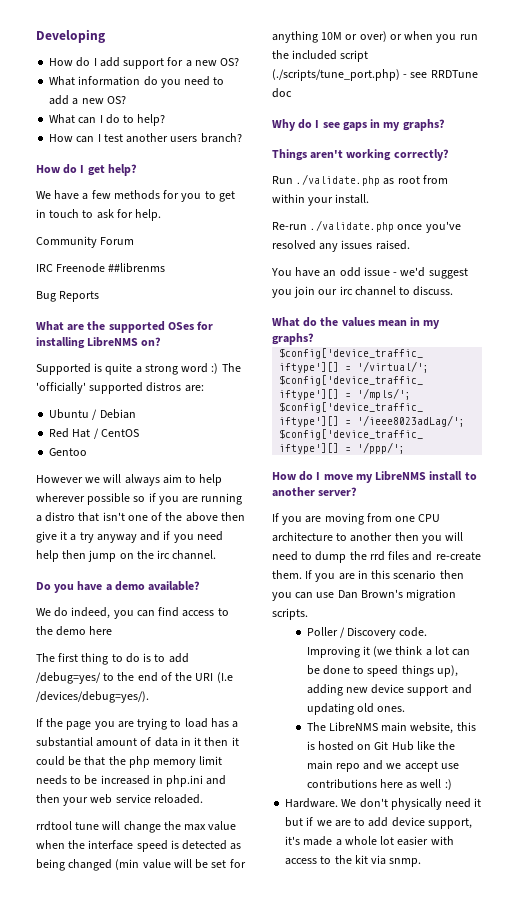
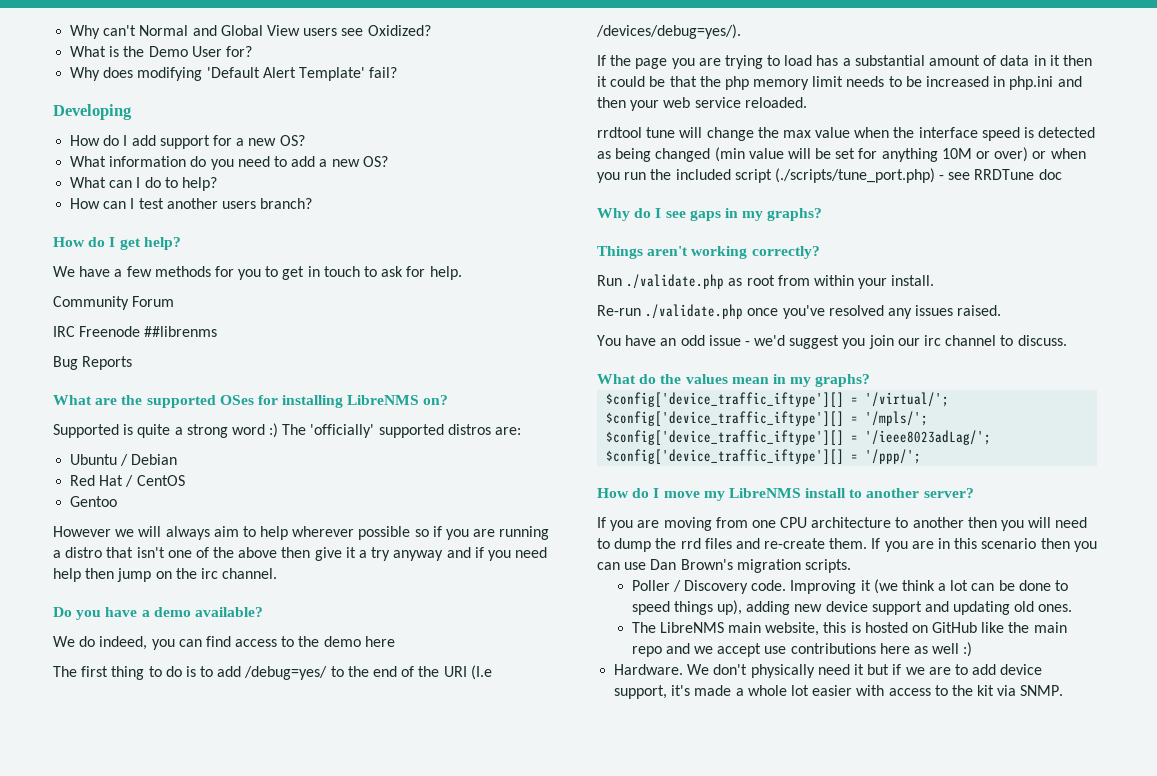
(36, 36) none -> [70,25,431,39] [70,46,252,57] [70,67,398,81] Why can't Normal and Global View users see Oxidized? // What is the Demo User for? // Why does modifying 'Default Alert Template' fail? //
[374,741,414,751] Git Hub -> [932,622,978,633] GitHub
[389,858,422,867] snmp. -> [1020,685,1064,696] SNMP.

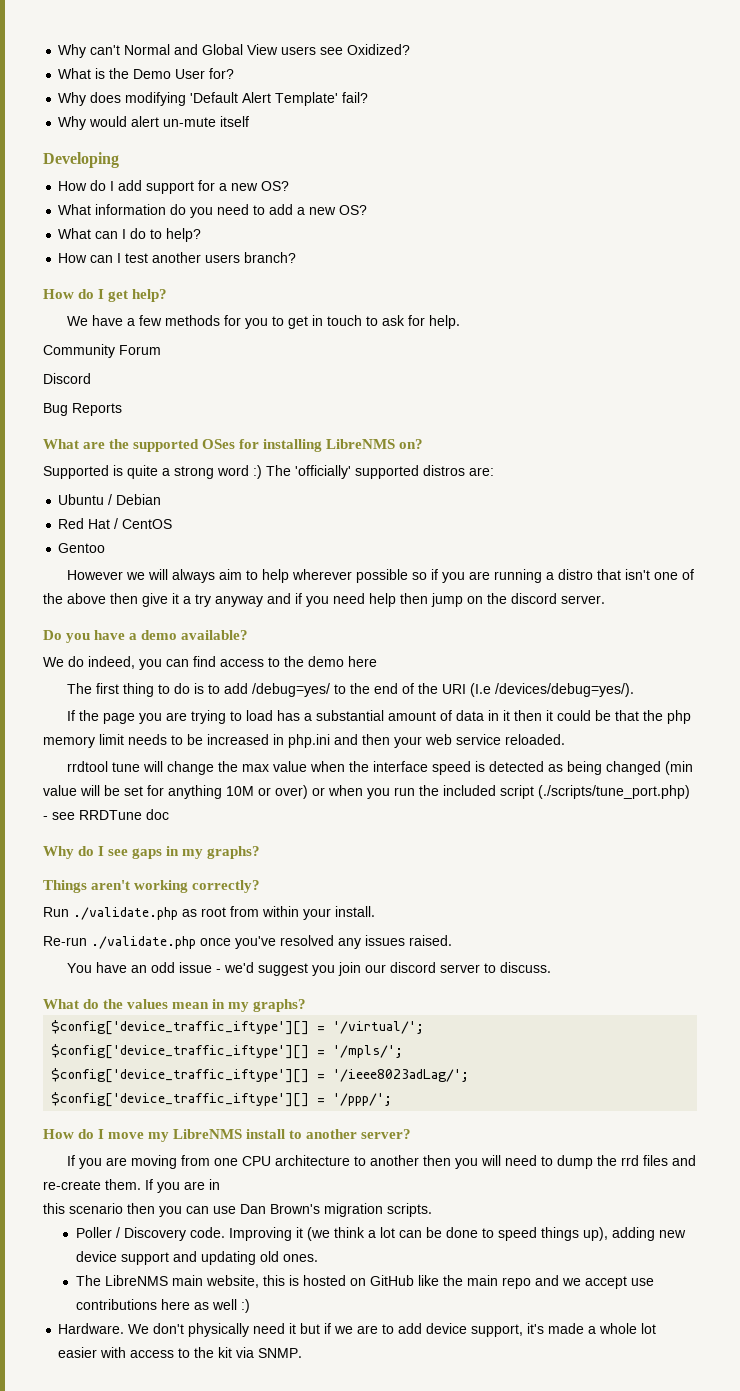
(398, 72) none -> [58,116,250,130] // Why would alert un-mute itself
[53,326,218,337] IRC Freenode ##librenms -> [43,373,91,384] Discord
[200,568,278,579] irc channel. -> [511,593,605,604] discord server.
[924,335,997,346] irc channel -> [390,962,481,973] discord server
(951, 543) none -> (220, 1184) //

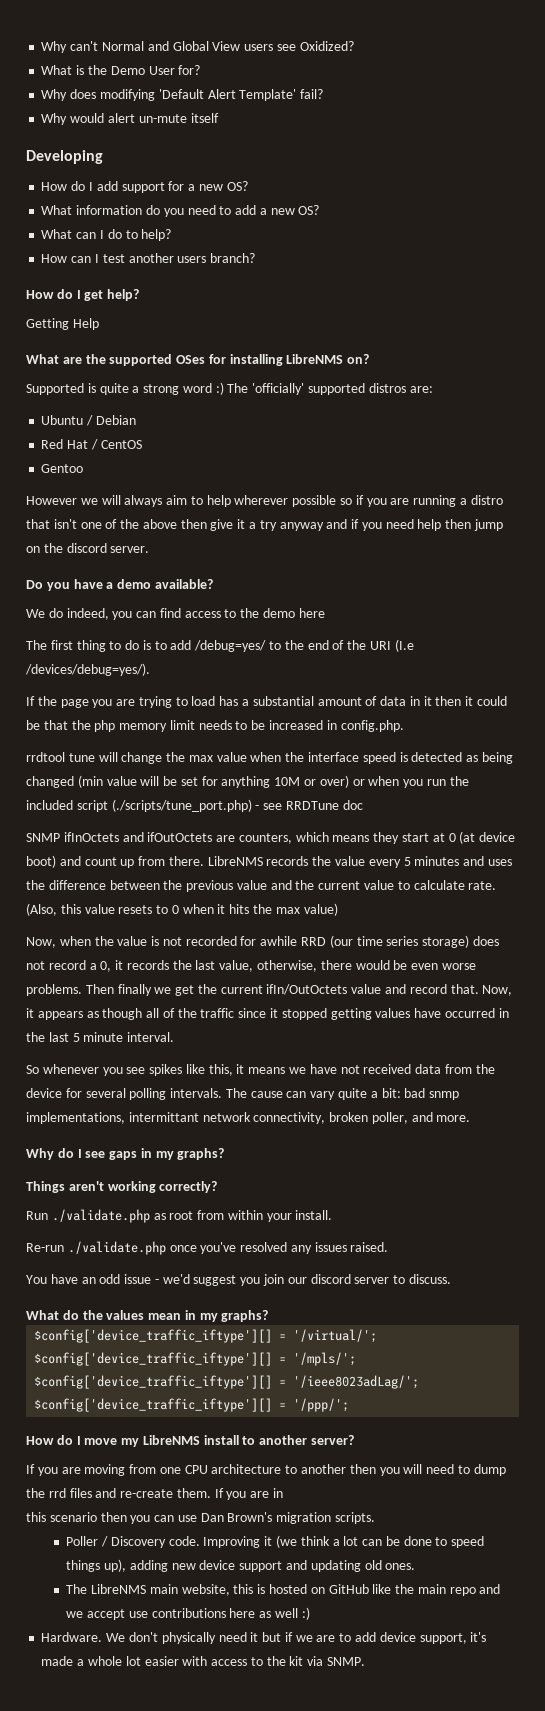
[67,315,461,329] [43,344,161,358] [43,373,91,384] [43,403,122,416] We have a few methods for you to get in touch to ask for help. // Community Forum // Discord // Bug Reports -> [26,318,99,330] Getting Help
[288,734,565,748] php.ini and then your web service reloaded. -> [340,720,404,732] config.php.
(169, 814) none -> [26,831,516,844] [26,855,512,868] [26,880,497,892] [26,903,338,916] [26,935,499,948] [26,960,476,972] [26,984,513,996] [26,1008,509,1020] [26,1032,175,1042] [26,1064,495,1076] [26,1088,460,1100] [26,1112,471,1124] // SNMP ifInOctets and ifOutOctets are counters, which means they start at 0 (at device boot) and count up from there. LibreNMS records the value every 5 minutes and uses the difference between the previous value and the current value to calculate rate. (Also, this value resets to 0 when it hits the max value) // Now, when the value is not recorded for awhile RRD (our time series storage) does not record a 0, it records the last value, otherwise, there would be even worse problems. Then finally we get the current ifIn/OutOctets value and record that. Now, it appears as though all of the traffic since it stopped getting values have occurred in the last 5 minute interval. // So whenever you see spikes like this, it means we have not received data from the device for several polling intervals. The cause can vary quite a bit: bad snmp implementations, intermittant network connectivity, broken poller, and more.

